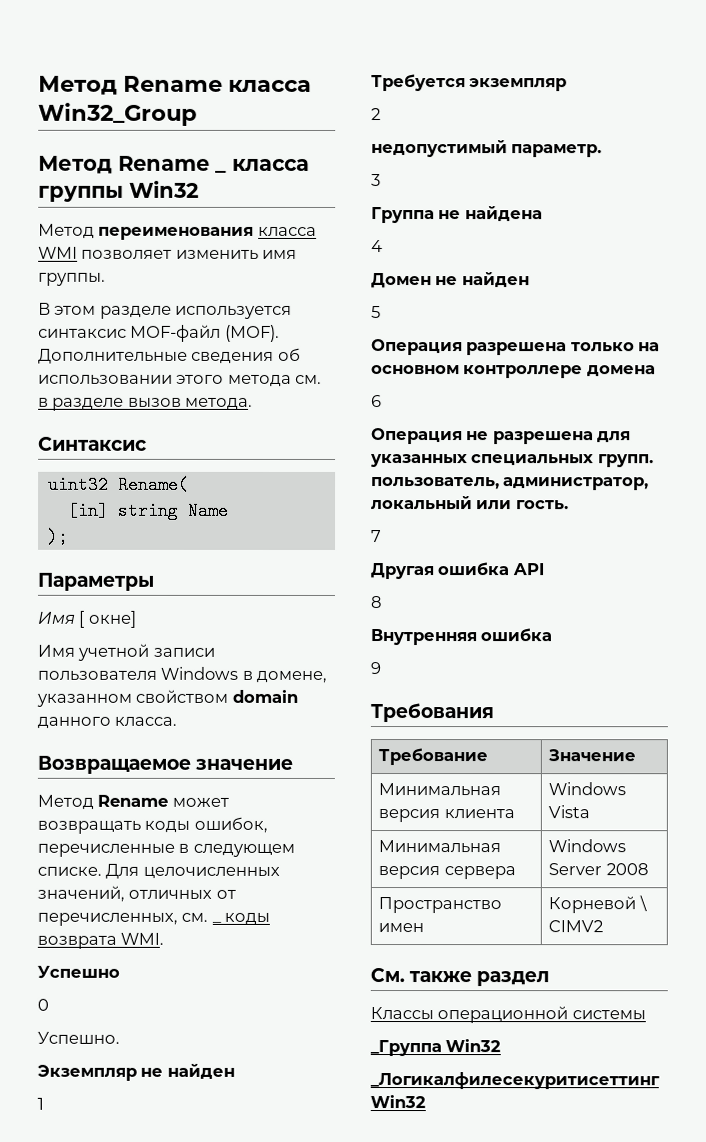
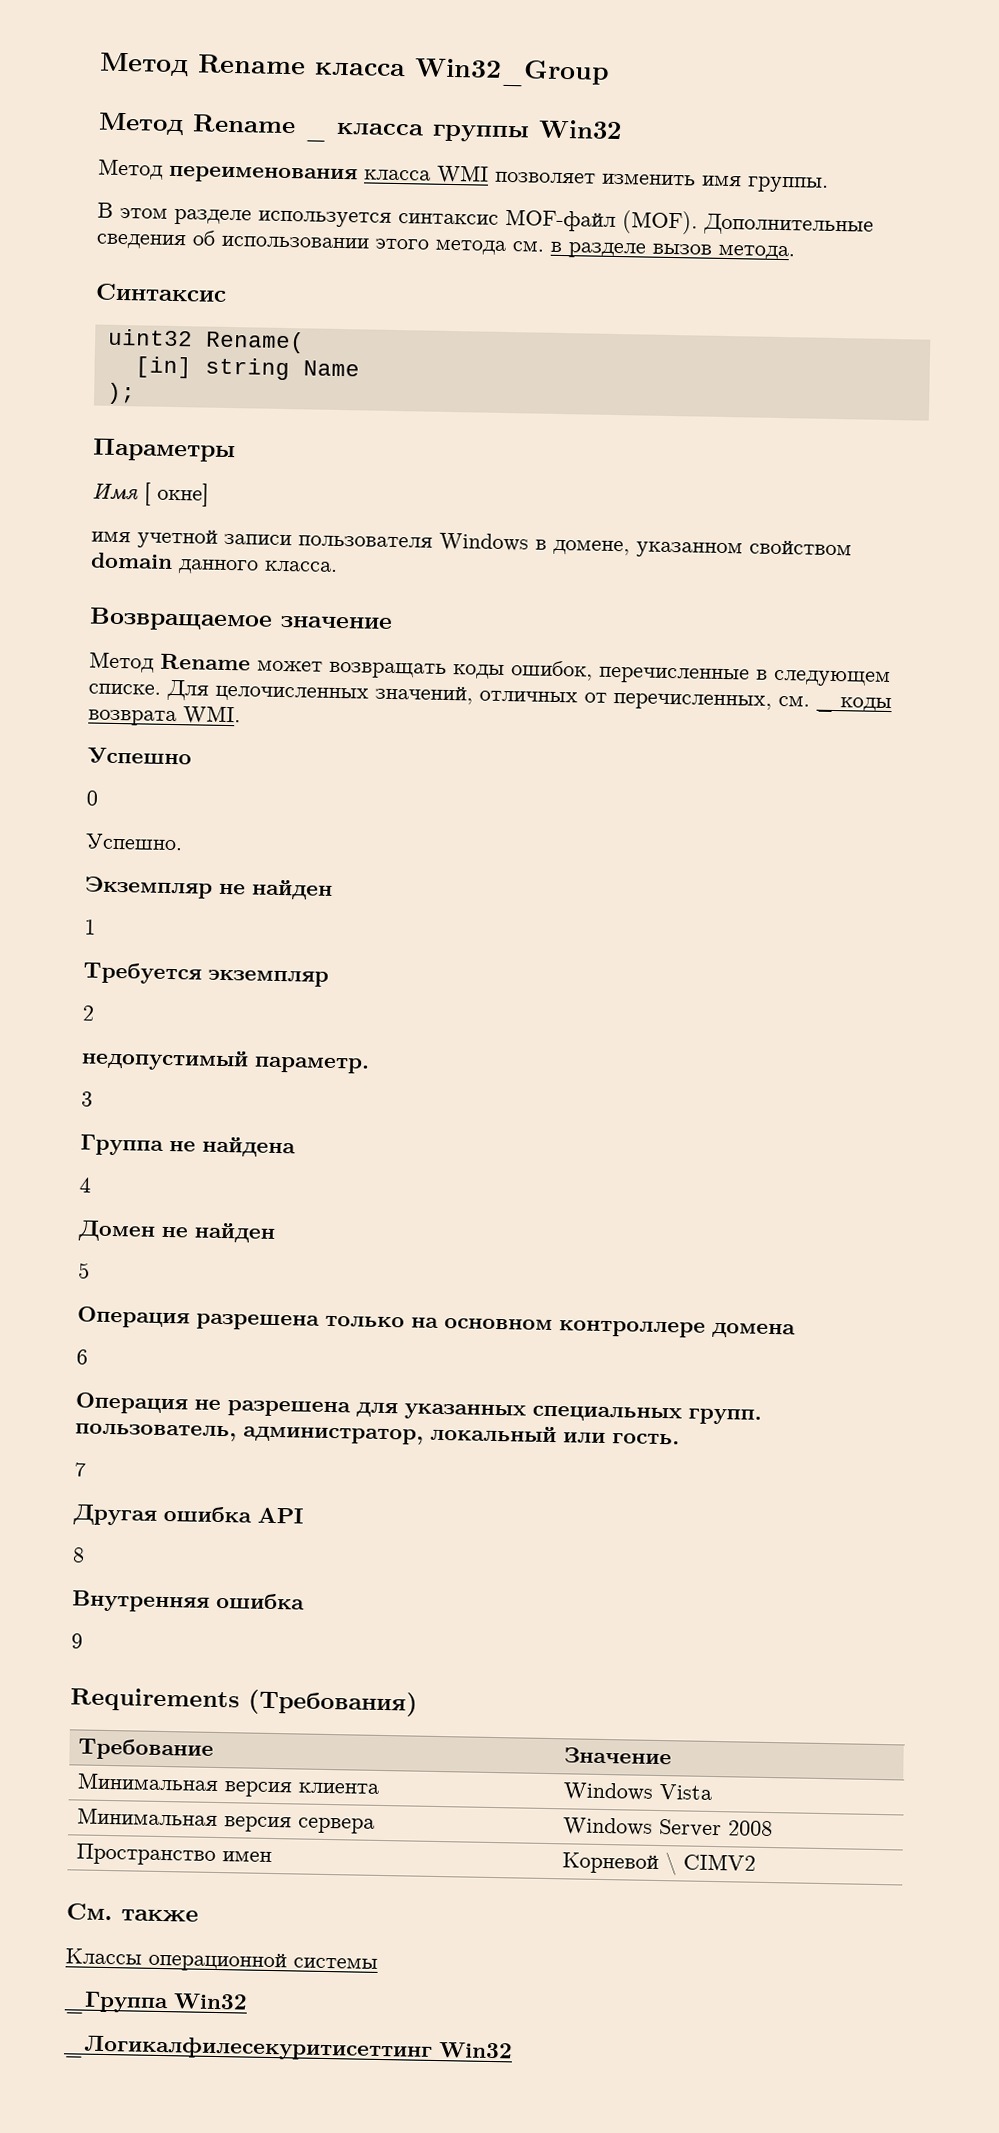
[37,644,75,657] Имя -> [91,531,131,543] имя
[370,703,494,723] Требования -> [70,1687,418,1717] Requirements (Требования)
[476,971,551,987] раздел -> (199, 1915) none

